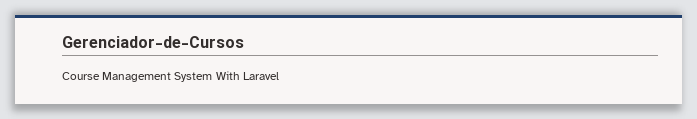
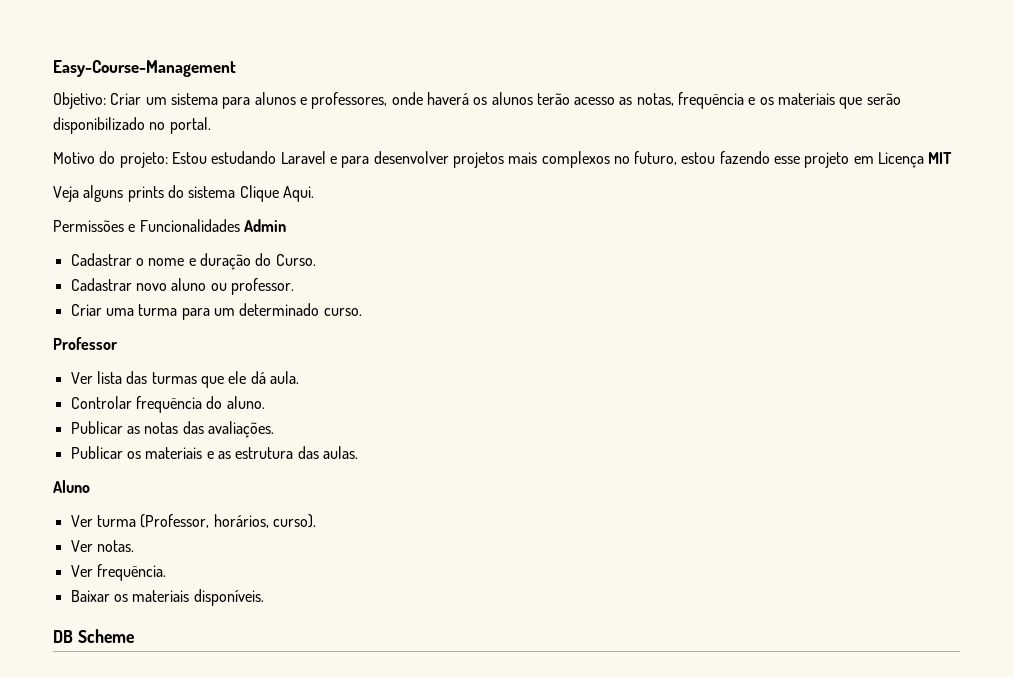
[62,36,244,48] [62,71,279,82] Gerenciador-de-Cursos // Course Management System With Laravel -> [53,60,236,77] [53,92,901,109] [53,117,211,134] [53,151,953,168] [53,185,314,202] [53,219,286,232] [70,253,316,270] [70,278,294,295] [70,303,362,320] [53,337,117,350] [70,371,299,388] [70,396,265,413] [70,421,274,438] [70,446,358,459] [53,480,90,493] [70,514,316,528] [70,540,134,552] [70,564,166,581] [70,589,264,606] [53,629,134,643] Easy-Course-Management // Objetivo: Criar um sistema para alunos e professores, onde haverá os alunos terão acesso as notas, frequência e os materiais que serão disponibilizado no portal. // Motivo do projeto: Estou estudando Laravel e para desenvolver projetos mais complexos no futuro, estou fazendo esse projeto em Licença MIT // Veja alguns prints do sistema Clique Aqui. // Permissões e Funcionalidades Admin // Cadastrar o nome e duração do Curso. // Cadastrar novo aluno ou professor. // Criar uma turma para um determinado curso. // Professor // Ver lista das turmas que ele dá aula. // Controlar frequência do aluno. // Publicar as notas das avaliações. // Publicar os materiais e as estrutura das aulas. // Aluno // Ver turma (Professor, horários, curso). // Ver notas. // Ver frequência. // Baixar os materiais disponíveis. // DB Scheme

